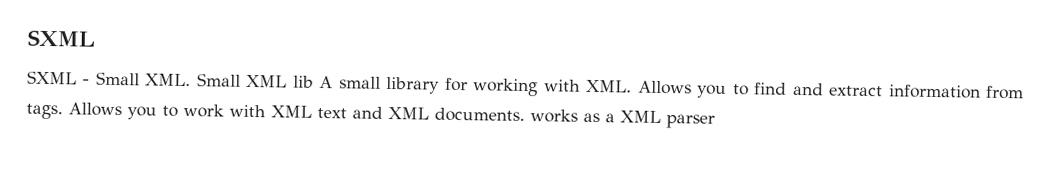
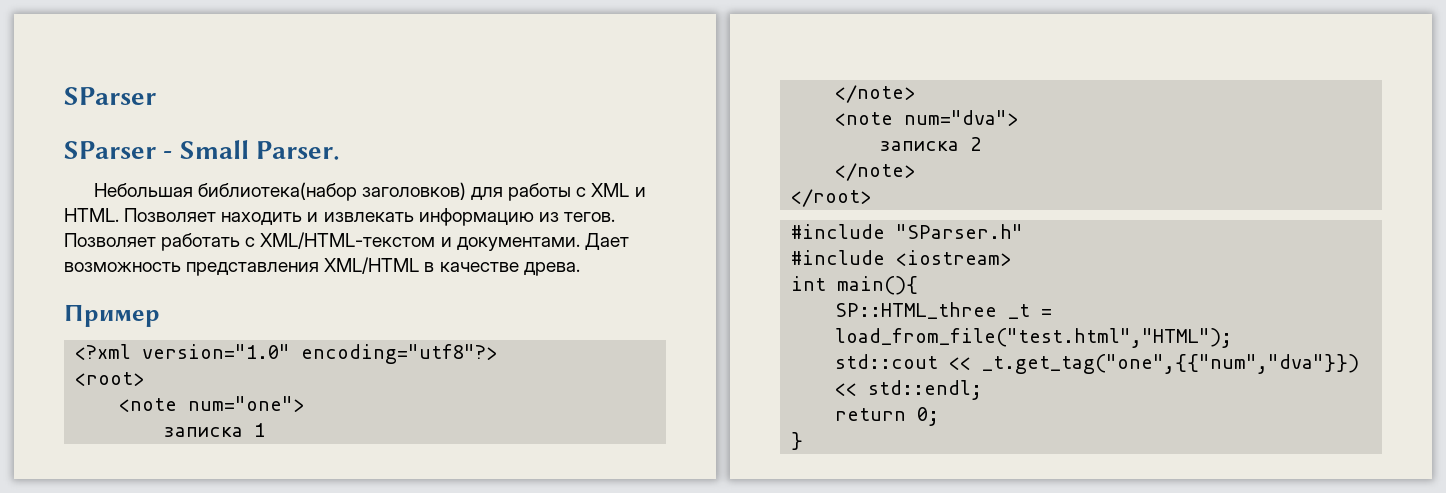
[27,29,95,47] [27,70,1025,100] [26,102,715,129] SXML // SXML - Small XML. Small XML lib A small library for working with XML. Allows you to find and extract information from tags. Allows you to work with XML text and XML documents. works as a XML parser -> [64,87,156,105] [64,140,340,160] [93,182,646,201] [64,208,615,226] [64,232,629,251] [64,257,580,276] [64,304,160,327] [75,344,498,364] [75,372,145,386] [119,396,305,412] [163,423,266,437] [835,85,916,103] [835,110,1019,126] [879,137,982,151] [835,163,916,181] [791,189,872,207] [791,224,1024,239] [791,250,1012,266] [791,276,919,295] [835,302,1053,319] [835,328,1233,348] [835,354,1360,374] [835,380,983,400] [835,407,940,426] [791,432,804,450] SParser // SParser - Small Parser. // Небольшая библиотека(набор заголовков) для работы с XML и HTML. Позволяет находить и извлекать информацию из тегов. Позволяет работать с XML/HTML-текстом и документами. Дает возможность представления XML/HTML в качестве древа. // Пример // <?xml version="1.0" encoding="utf8"?> // <root> // <note num="one"> // записка 1 // </note> // <note num="dva"> // записка 2 // </note> // </root> // #include "SParser.h" // #include <iostream> // int main(){ // SP::HTML_three _t = load_from_file("test.html","HTML"); // std::cout << _t.get_tag("one",{{"num","dva"}}) << std::endl; // return 0; // }

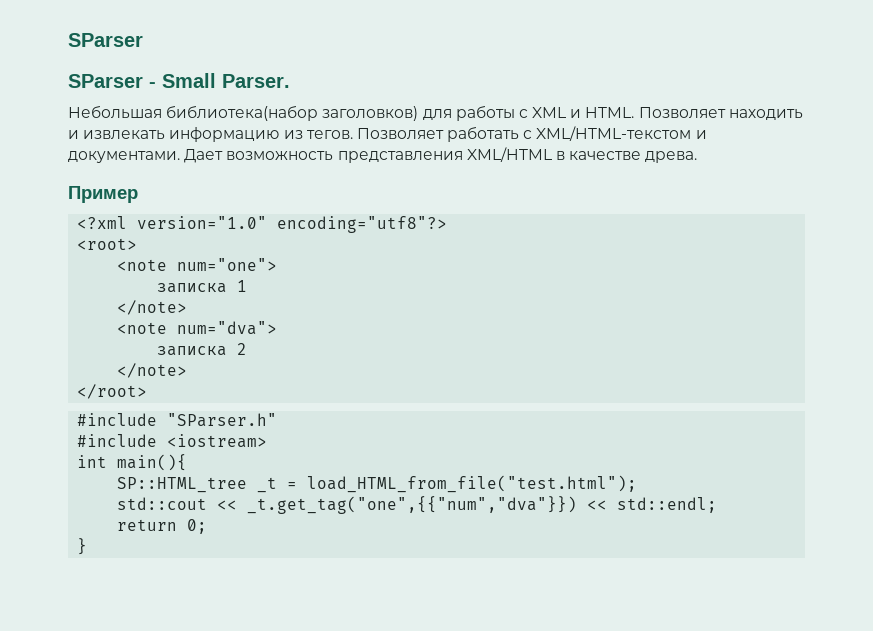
[835,302,998,319] SP::HTML_three -> [117,477,248,493] SP::HTML_tree
[835,328,1233,348] load_from_file("test.html","HTML"); -> [307,475,638,493] load_HTML_from_file("test.html");

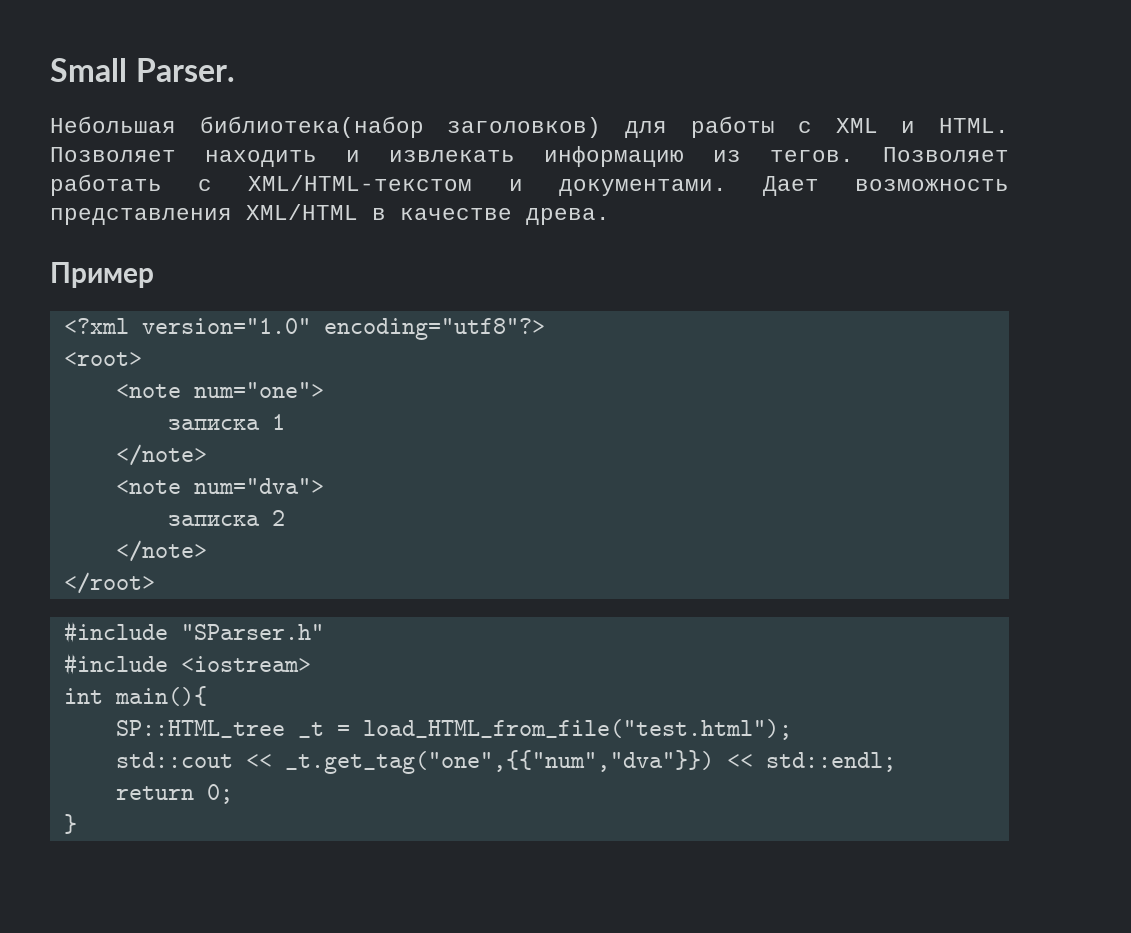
[68,33,143,47] [68,74,156,88] SParser // SParser - -> (50, 70) none

